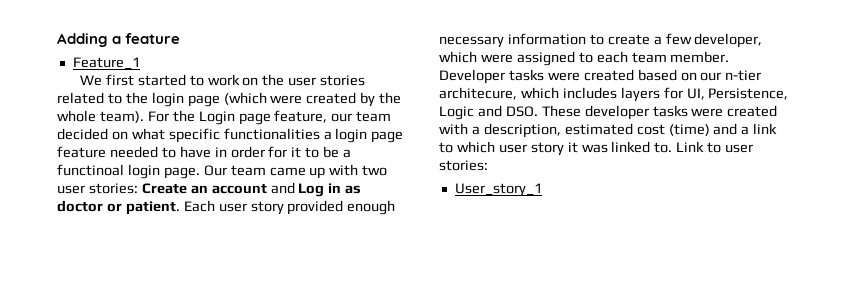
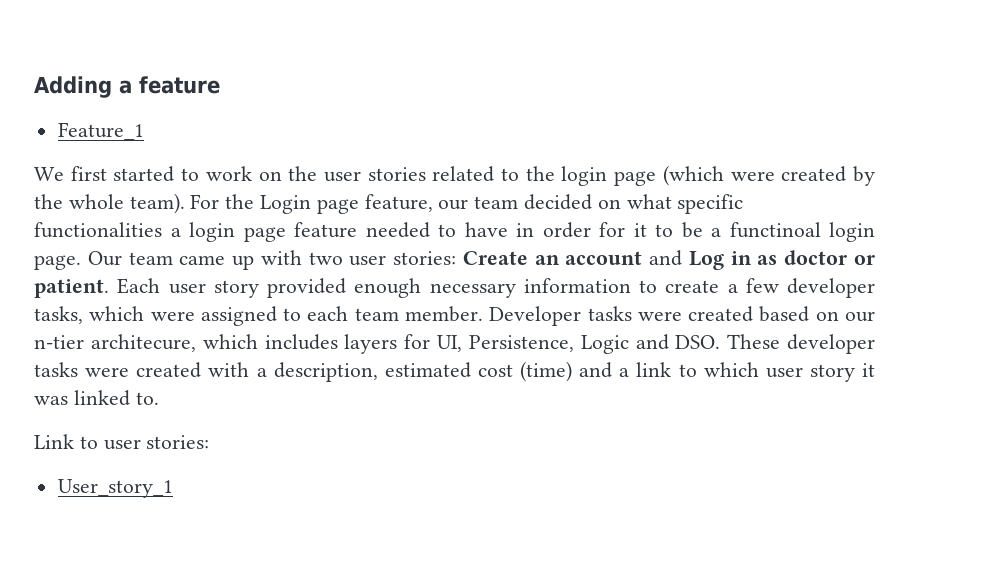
[694,33,763,48] developer, -> [787,278,875,298] [34,306,83,324] developer tasks,
(673, 147) none -> (159, 398) //

